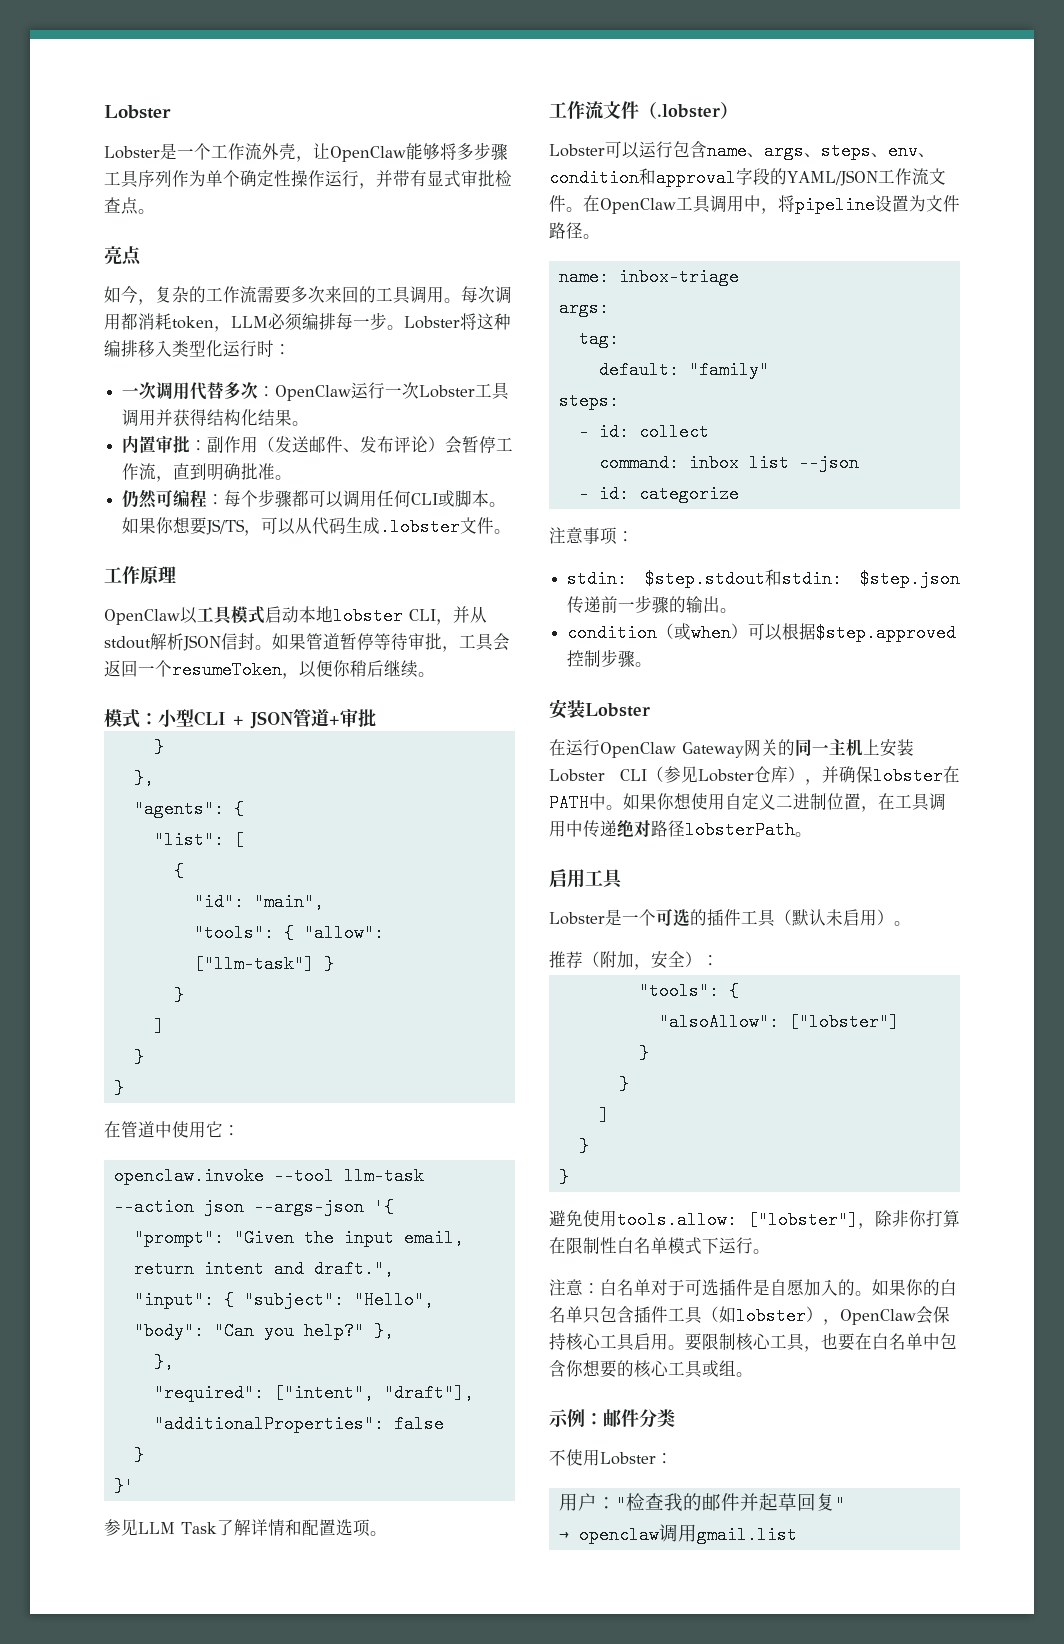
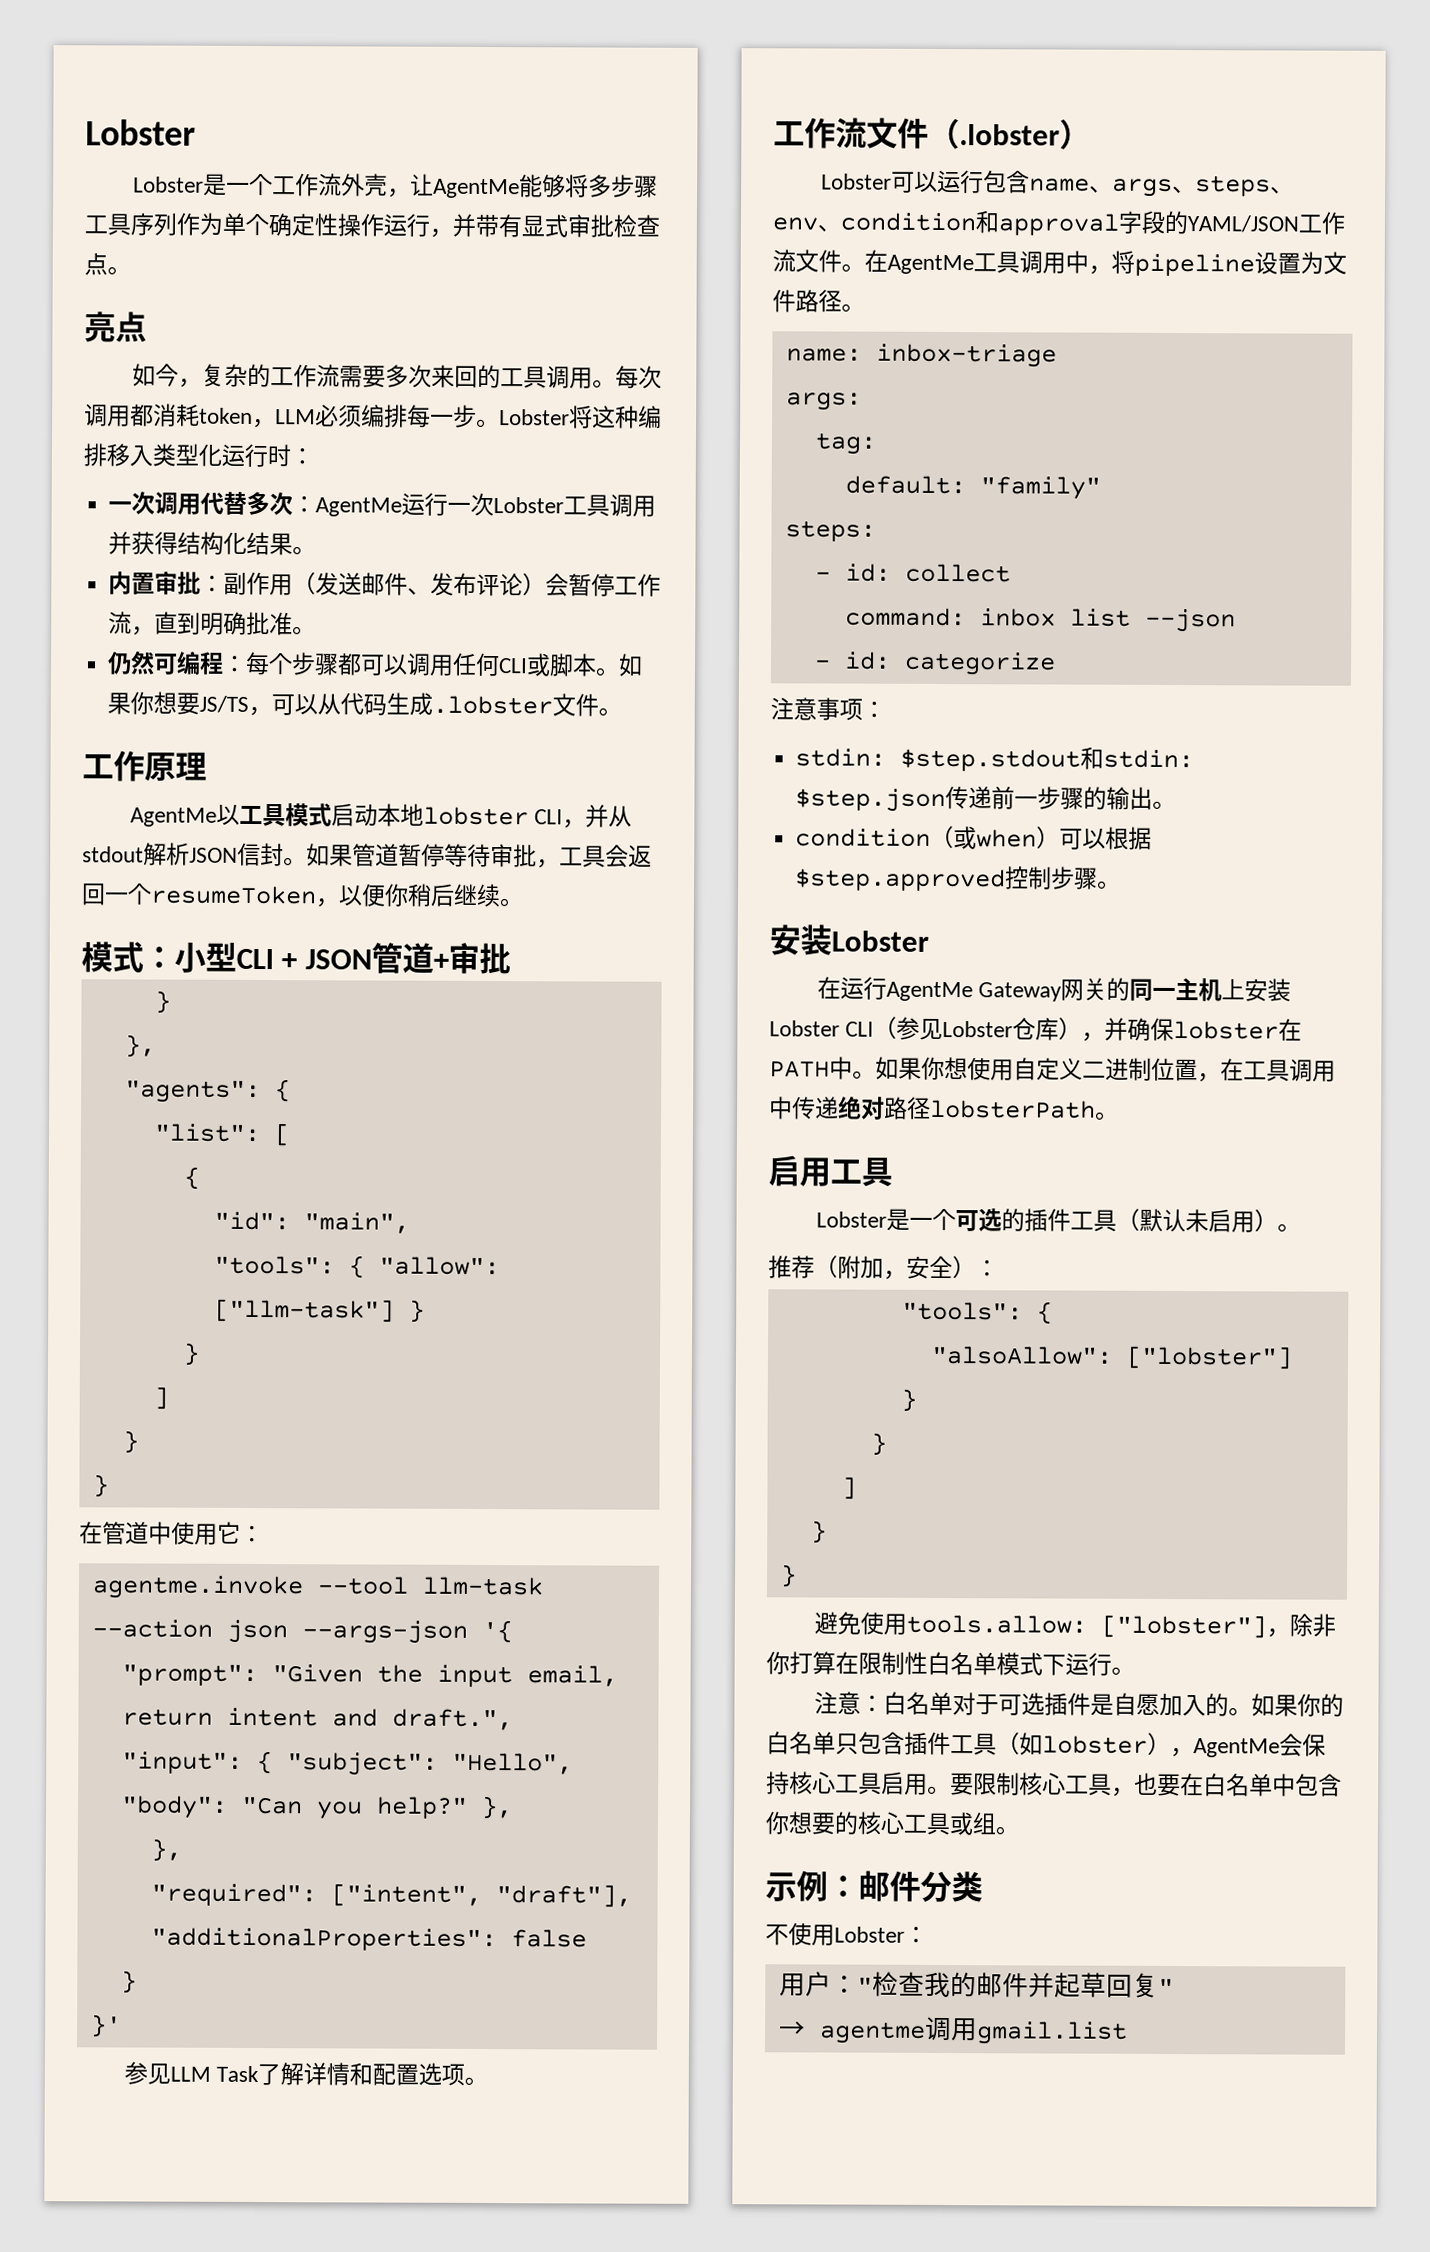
[330,146,406,162] OpenClaw -> [432,178,520,199] AgentMe
[275,385,352,401] OpenClaw -> [315,497,403,517] AgentMe
[104,609,180,625] OpenClaw -> [129,807,217,827] AgentMe
[113,1167,264,1185] openclaw.invoke -> [91,1575,304,1600] agentme.invoke
[600,198,676,214] OpenClaw -> [887,254,974,275] AgentMe
[600,742,676,758] OpenClaw -> [885,981,973,1002] AgentMe
[840,1309,916,1325] OpenClaw -> [1193,1738,1280,1758] AgentMe
[578,1526,659,1544] openclaw -> [818,2021,926,2044] agentme

